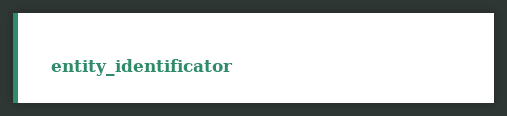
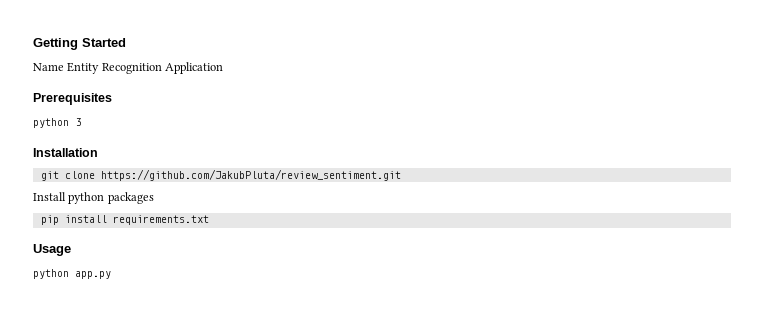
[51,59,233,76] entity_identificator -> [33,38,126,50] [33,62,224,74] [33,93,112,105] [33,118,81,128] [33,148,98,157] [40,169,401,181] [33,192,154,204] [40,215,209,225] [33,244,71,256] [33,269,111,279] Getting Started // Name Entity Recognition Application // Prerequisites // python 3 // Installation // git clone https://github.com/JakubPluta/review_sentiment.git // Install python packages // pip install requirements.txt // Usage // python app.py

